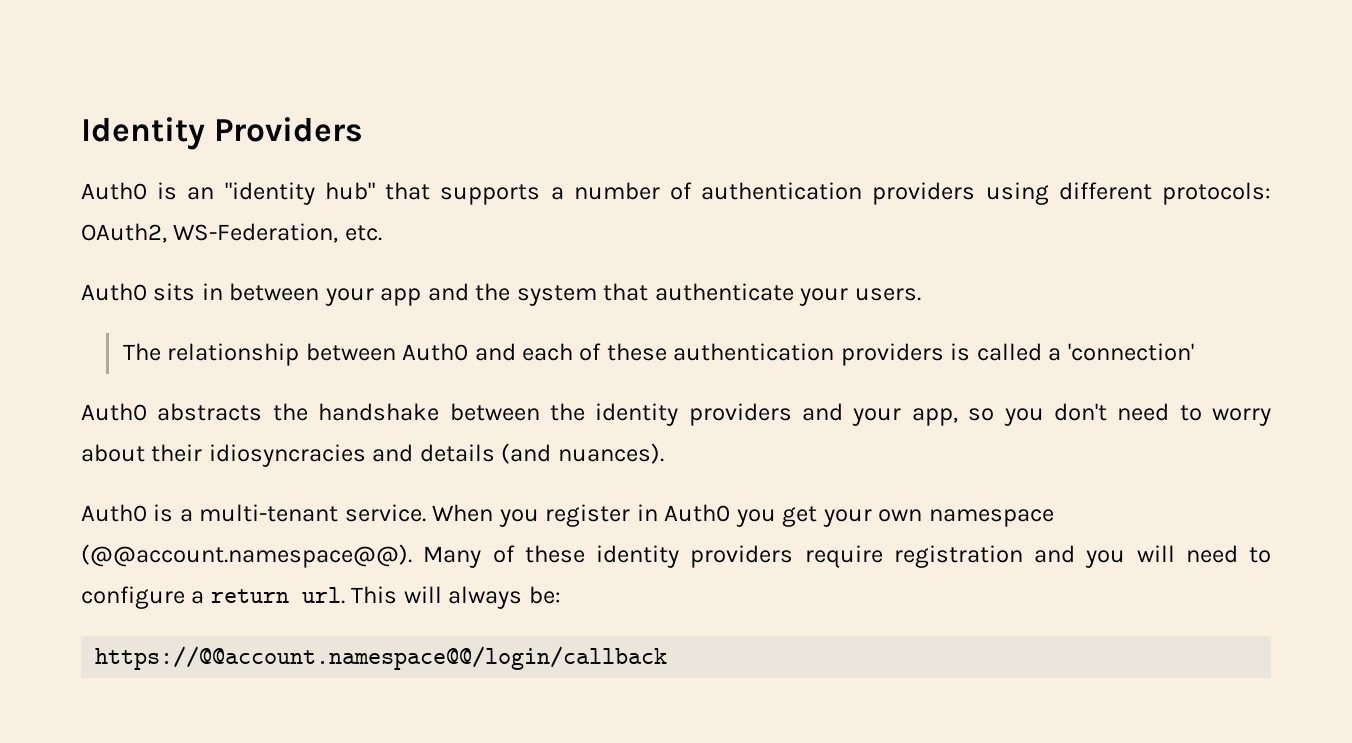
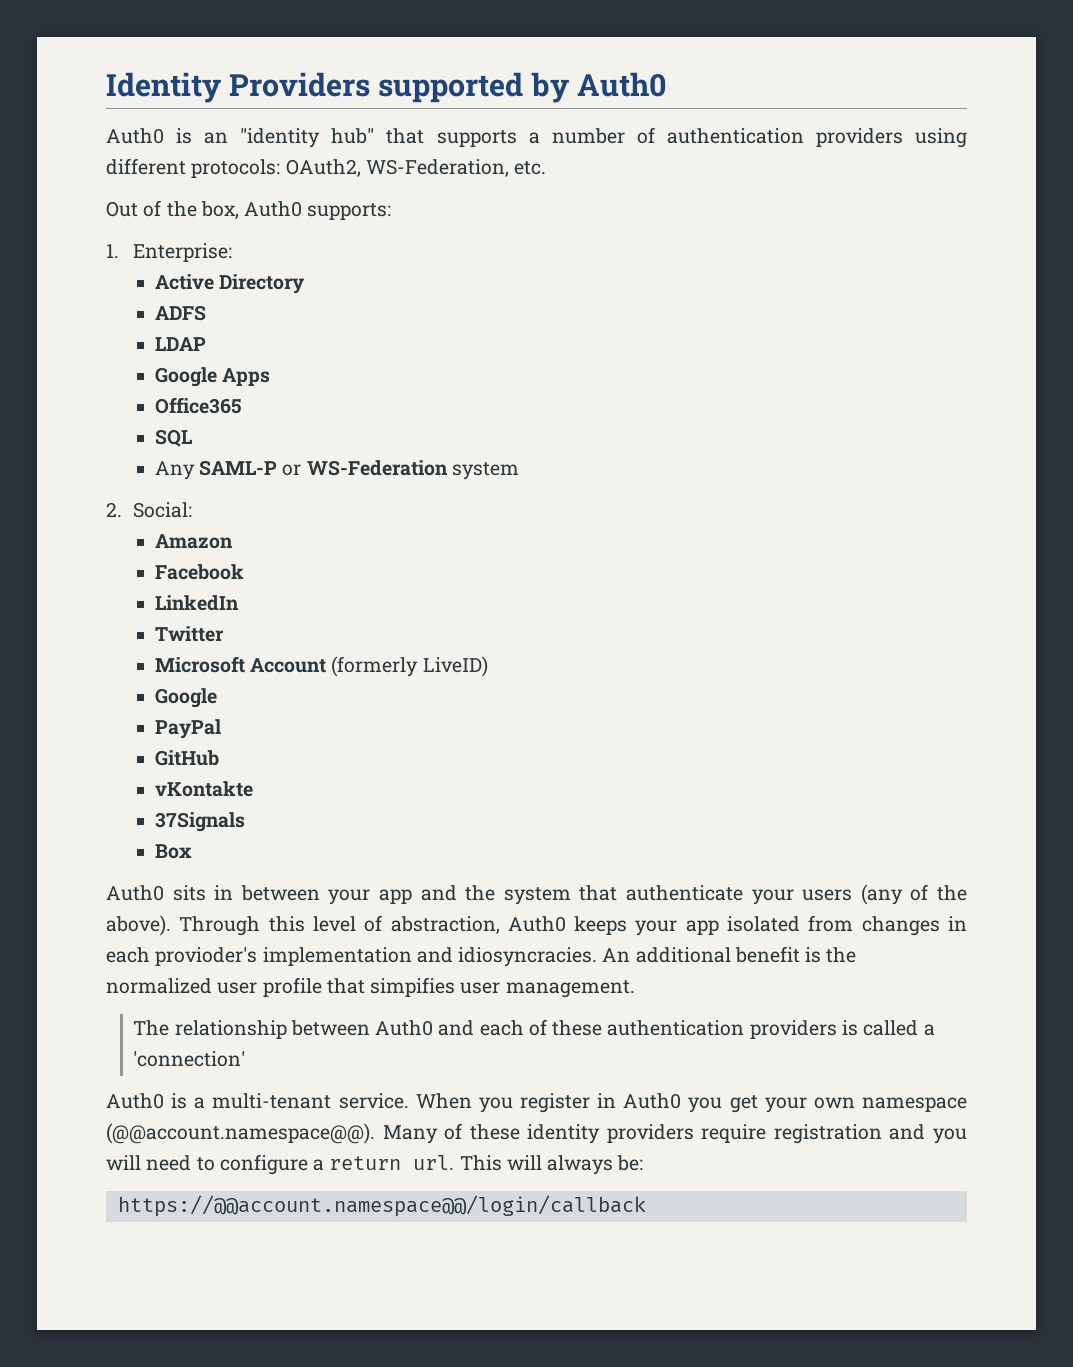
(364, 129) none -> [378,72,666,103] supported by Auth0
(382, 233) none -> [106,200,392,220] [106,243,233,262] [154,274,306,294] [154,305,206,321] [154,337,206,351] [154,367,271,387] [154,397,241,414] [154,429,192,447] [154,460,519,480] [106,502,193,518] [154,534,233,549] [154,564,244,580] [154,595,239,611] [154,626,224,642] [154,656,488,677] [154,688,217,708] [154,719,221,739] [154,750,219,766] [154,781,253,797] [154,812,245,832] [154,844,192,859] // Out of the box, Auth0 supports: // 1. Enterprise: // Active Directory // ADFS // LDAP // Google Apps // Office365 // SQL // Any SAML-P or WS-Federation system // 2. Social: // Amazon // Facebook // LinkedIn // Twitter // Microsoft Account (formerly LiveID) // Google // PayPal // GitHub // vKontakte // 37Signals // Box
[854,288,921,301] users. -> [802,884,968,905] [106,915,967,936] [106,946,857,967] [106,977,635,998] users (any of the above). Through this level of abstraction, Auth0 keeps your app isolated from changes in each provioder's implementation and idiosyncracies. An additional benefit is the normalized user profile that simpifies user management.
[81,403,1271,426] [81,443,664,467] // Auth0 abstracts the handshake between the identity providers and your app, so you don't need to worry about their idiosyncracies and details (and nuances). -> (246, 1059) none

